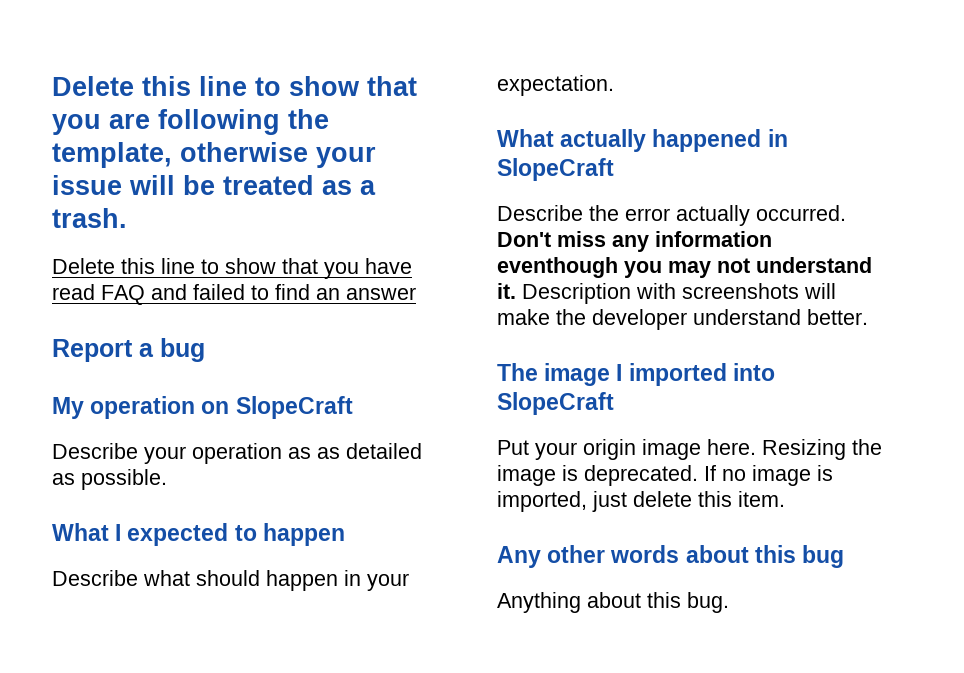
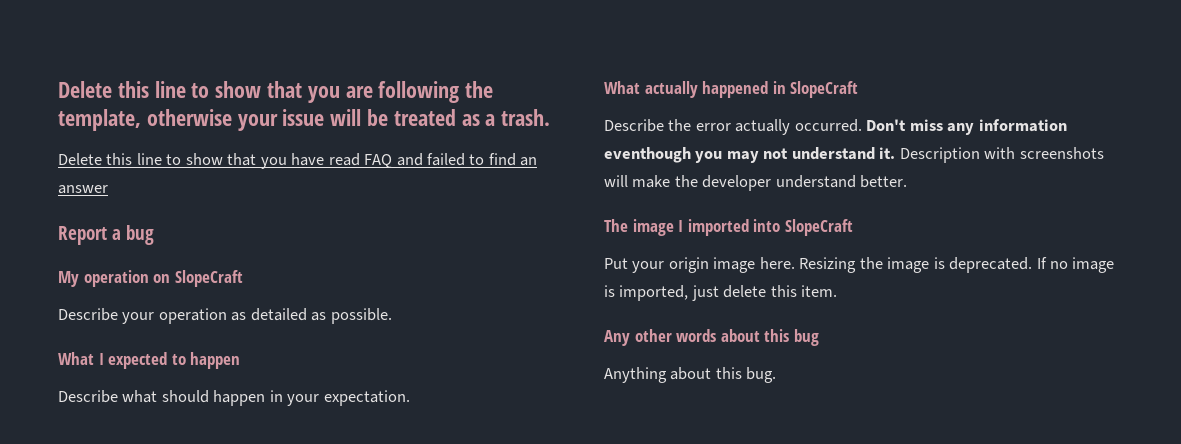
[317,447,340,459] as -> (247, 316) none

